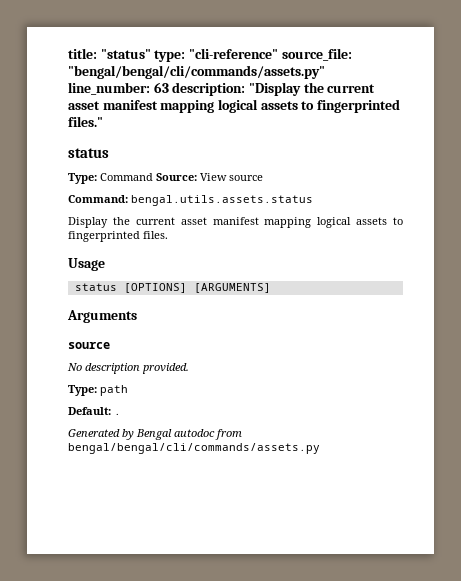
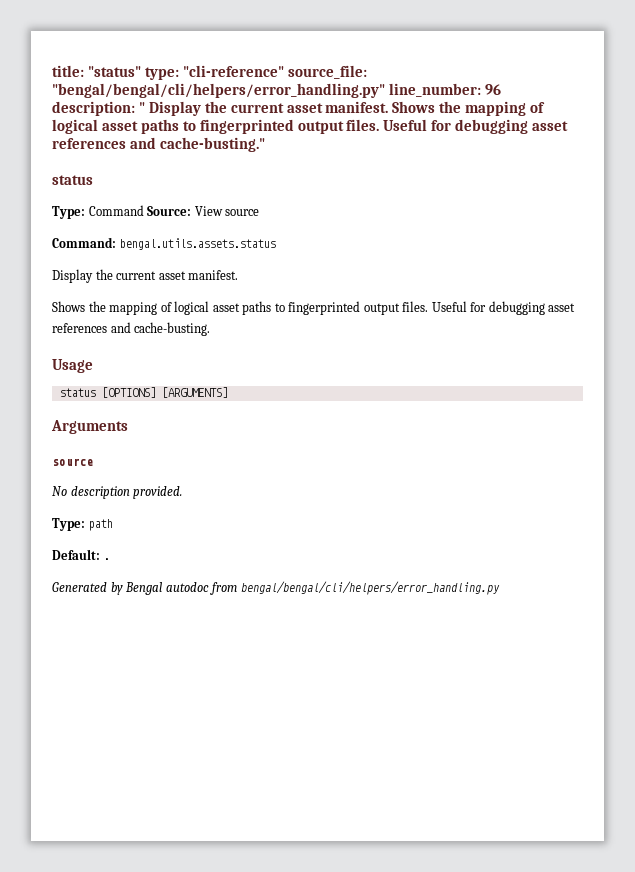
[68,65,325,79] [68,82,376,96] [68,99,400,113] [68,116,103,127] "bengal/bengal/cli/commands/assets.py" line_number: 63 description: "Display the current asset manifest mapping logical assets to fingerprinted files." -> [52,83,501,98] [52,101,546,116] [52,119,569,134] [52,137,265,152] "bengal/bengal/cli/helpers/error_handling.py" line_number: 96 description: " Display the current asset manifest. Shows the mapping of logical asset paths to fingerprinted output files. Useful for debugging asset references and cache-busting."
[212,217,403,228] [68,231,168,242] manifest mapping logical assets to fingerprinted files. -> [188,270,239,280] [52,301,576,315] [52,322,211,336] manifest. // Shows the mapping of logical asset paths to fingerprinted output files. Useful for debugging asset references and cache-busting.
[68,443,320,454] bengal/bengal/cli/commands/assets.py -> [240,581,500,595] bengal/bengal/cli/helpers/error_handling.py

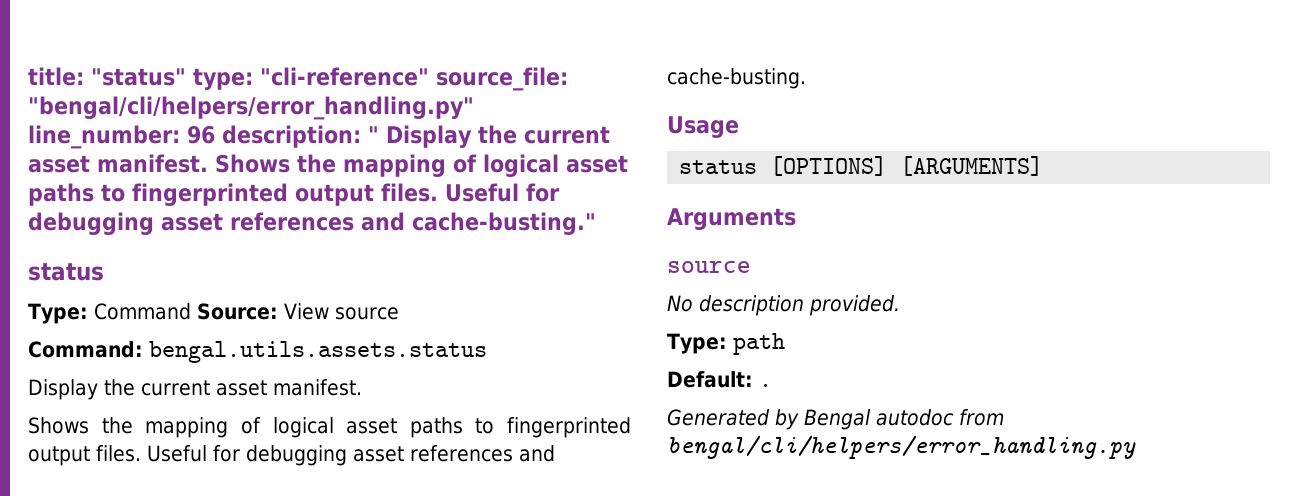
[52,83,385,98] "bengal/bengal/cli/helpers/error_handling.py" -> [28,96,474,120] "bengal/cli/helpers/error_handling.py"
[240,581,500,595] bengal/bengal/cli/helpers/error_handling.py -> [667,435,1136,459] bengal/cli/helpers/error_handling.py

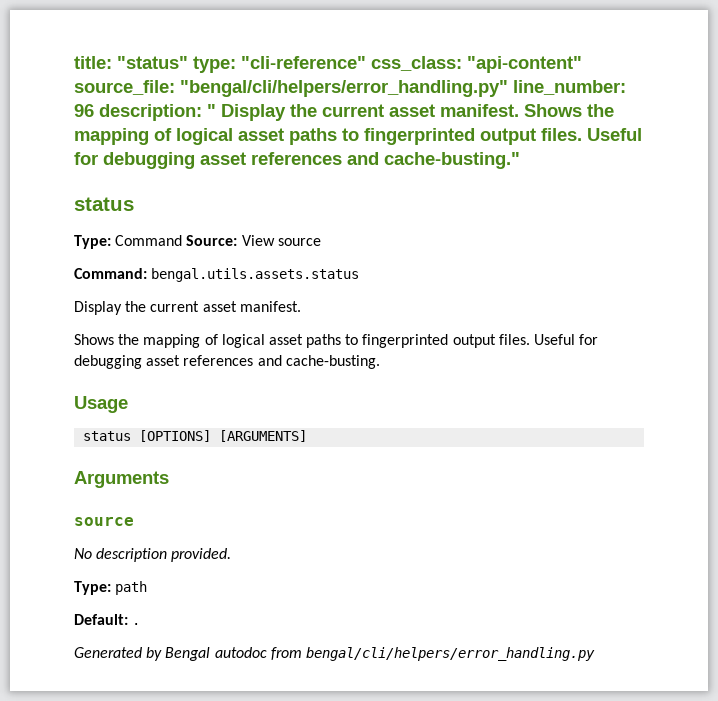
(429, 76) none -> [371,56,582,73] css_class: "api-content"

